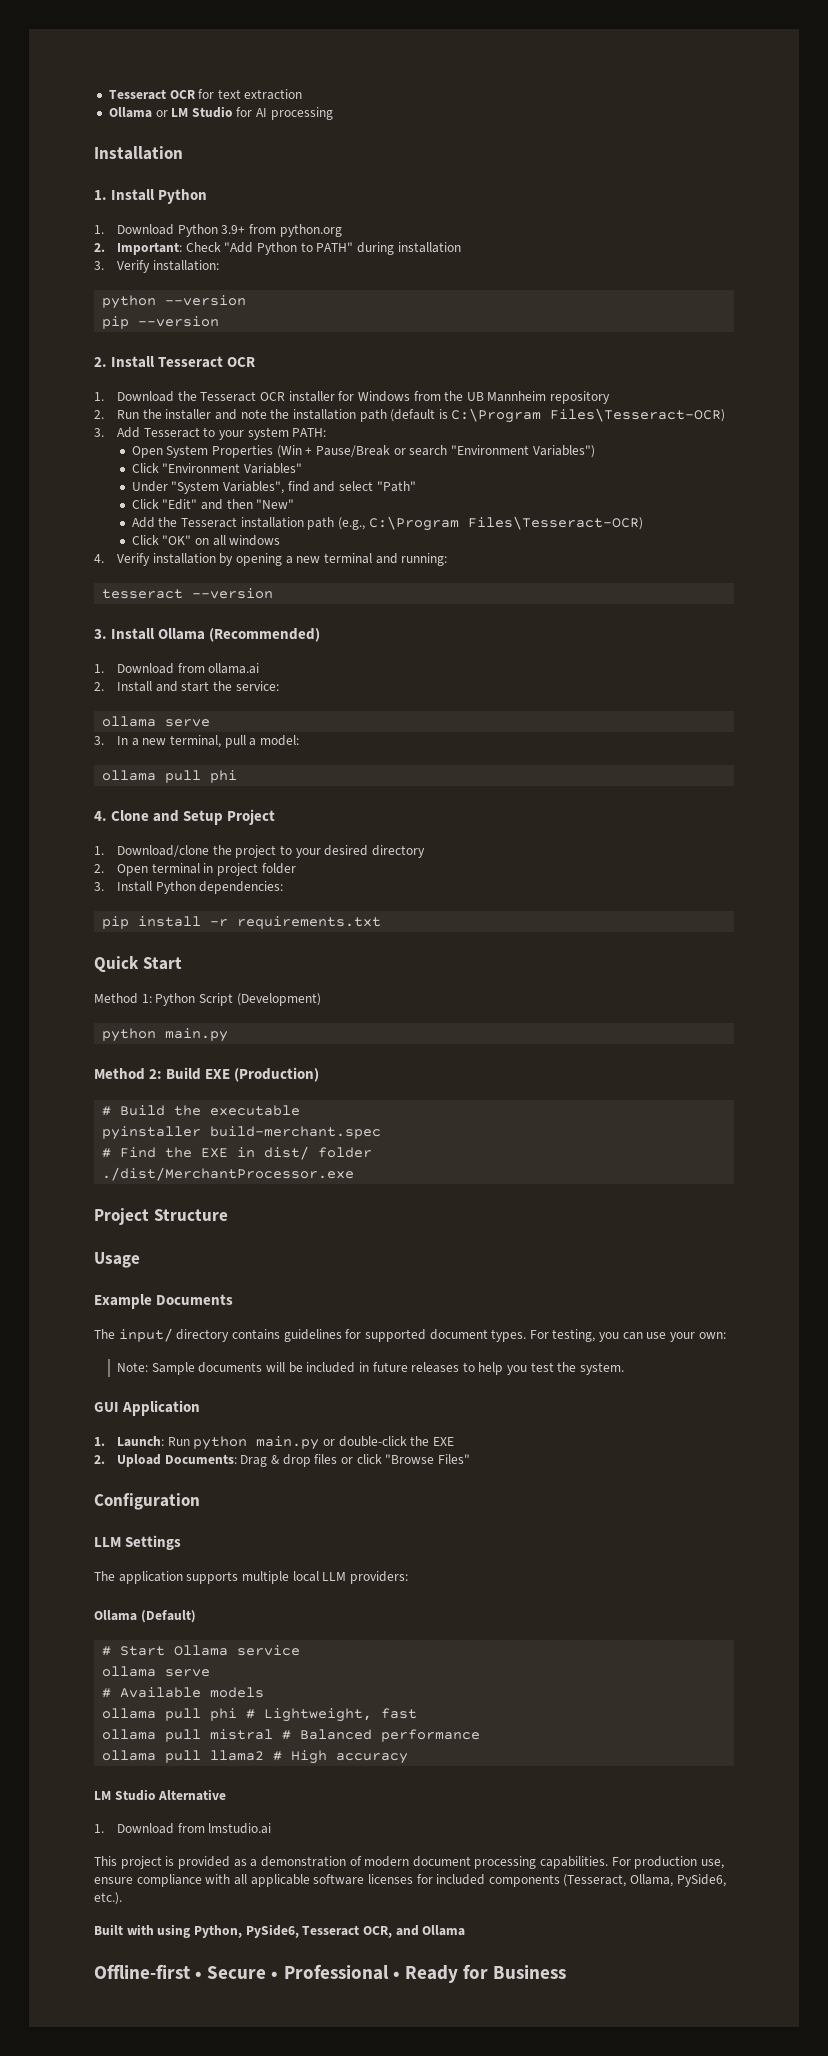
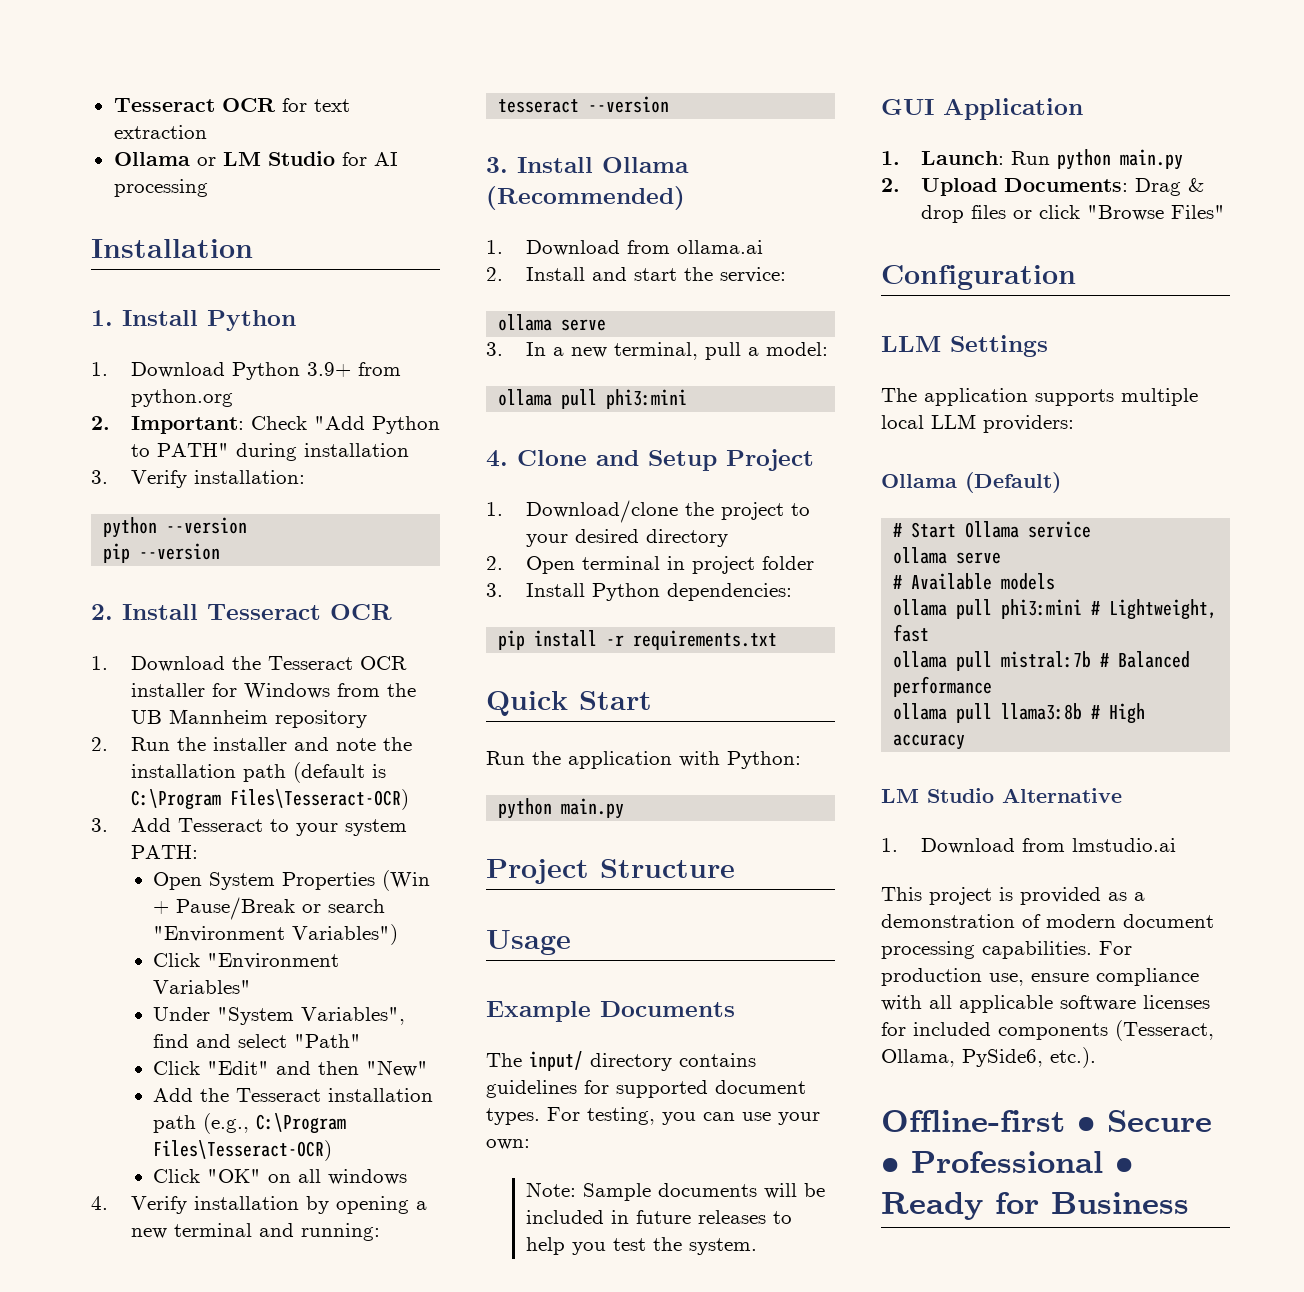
[210,770,238,783] phi -> [606,389,688,409] phi3:mini
[94,993,321,1006] [102,1028,229,1042] [94,1067,320,1082] [102,1105,301,1116] [102,1126,382,1140] [102,1146,373,1160] [102,1167,355,1181] Method 1: Python Script (Development) // python main.py // Method 2: Build EXE (Production) // # Build the executable // pyinstaller build-merchant.spec // # Find the EXE in dist/ folder // ./dist/MerchantProcessor.exe -> [486,751,801,769] [498,798,625,819] Run the application with Python: // python main.py
[322,1436,454,1447] or double-click the EXE -> (1183, 159) none
[210,1708,238,1721] phi -> [1001,599,1083,619] phi3:mini
[210,1729,274,1740] mistral -> [1001,651,1092,668] mistral:7b
[210,1750,265,1761] llama2 -> [1001,703,1083,720] llama3:8b
[94,1924,466,1938] // Built with using Python, PySide6, Tesseract OCR, and Ollama -> (1096, 1057) none

